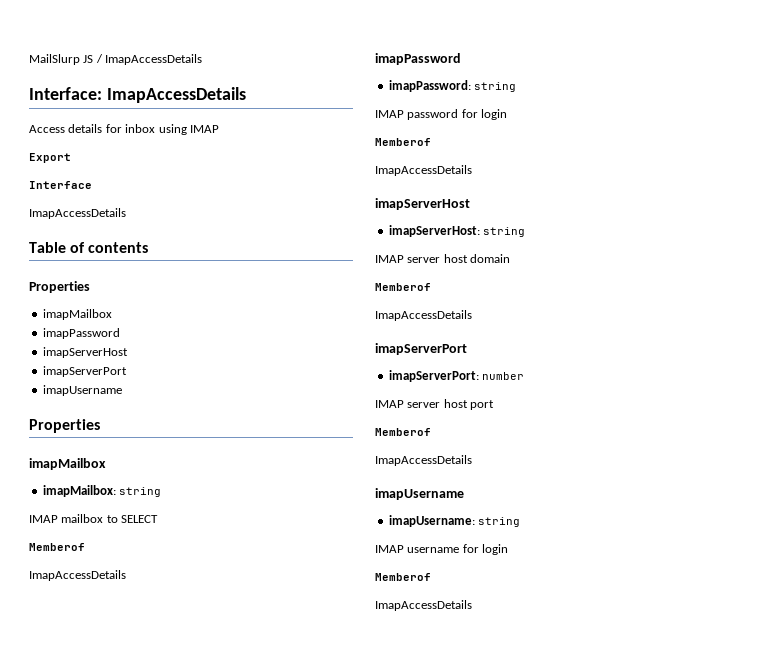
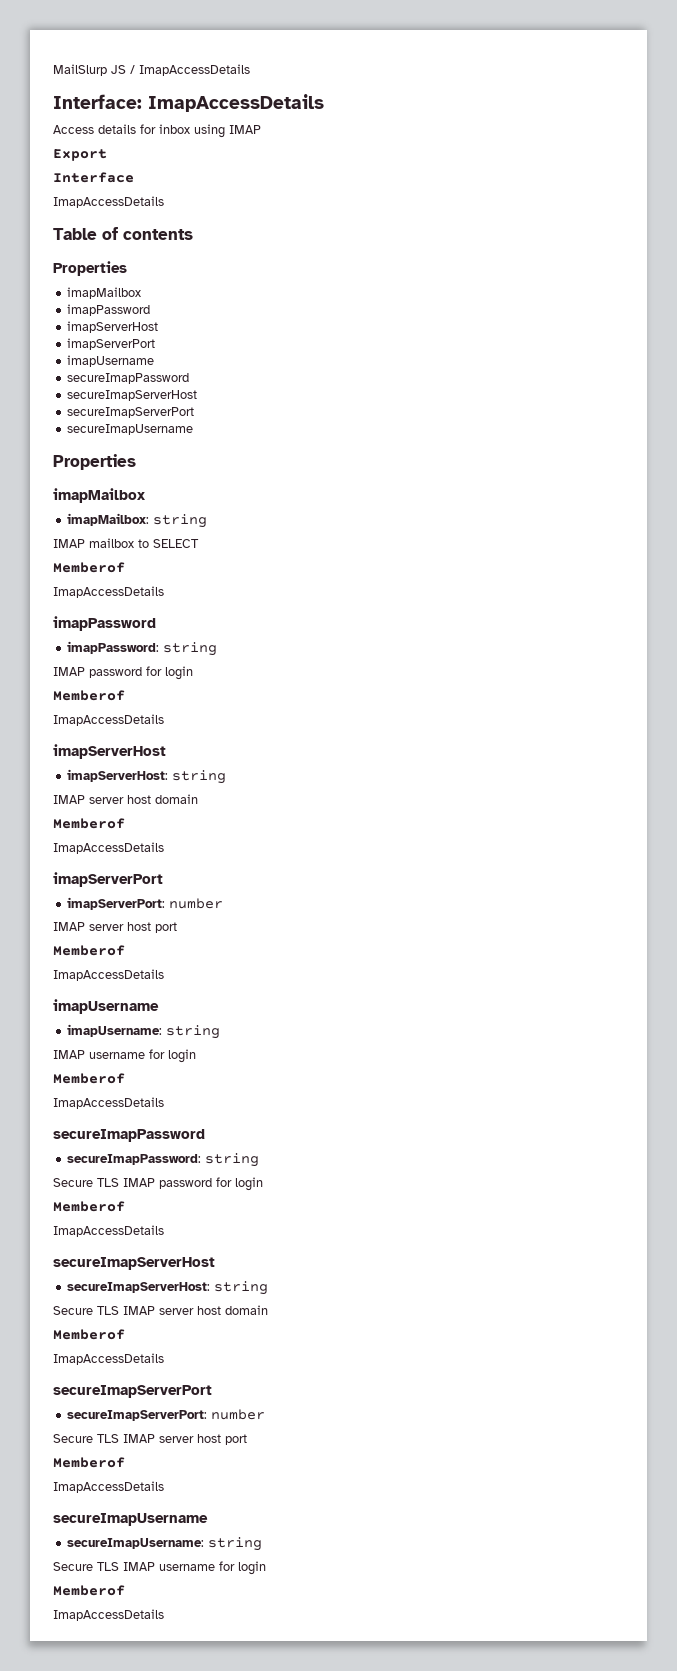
(122, 390) none -> [67,373,190,384] [67,390,198,401] [67,407,195,418] [67,424,194,435] // secureImapPassword // secureImapServerHost // secureImapServerPort // secureImapUsername
(472, 605) none -> [53,1129,205,1142] [67,1153,260,1167] [53,1177,263,1191] [53,1201,125,1212] [53,1225,164,1237] [53,1257,215,1270] [67,1281,269,1295] [53,1305,268,1315] [53,1329,125,1340] [53,1353,164,1365] [53,1385,212,1398] [67,1409,266,1421] [53,1434,247,1445] [53,1457,125,1468] [53,1481,164,1493] [53,1513,208,1526] [67,1537,263,1551] [53,1561,266,1575] [53,1585,125,1596] [53,1609,164,1621] // secureImapPassword // secureImapPassword: string // Secure TLS IMAP password for login // Memberof // ImapAccessDetails // secureImapServerHost // secureImapServerHost: string // Secure TLS IMAP server host domain // Memberof // ImapAccessDetails // secureImapServerPort // secureImapServerPort: number // Secure TLS IMAP server host port // Memberof // ImapAccessDetails // secureImapUsername // secureImapUsername: string // Secure TLS IMAP username for login // Memberof // ImapAccessDetails

